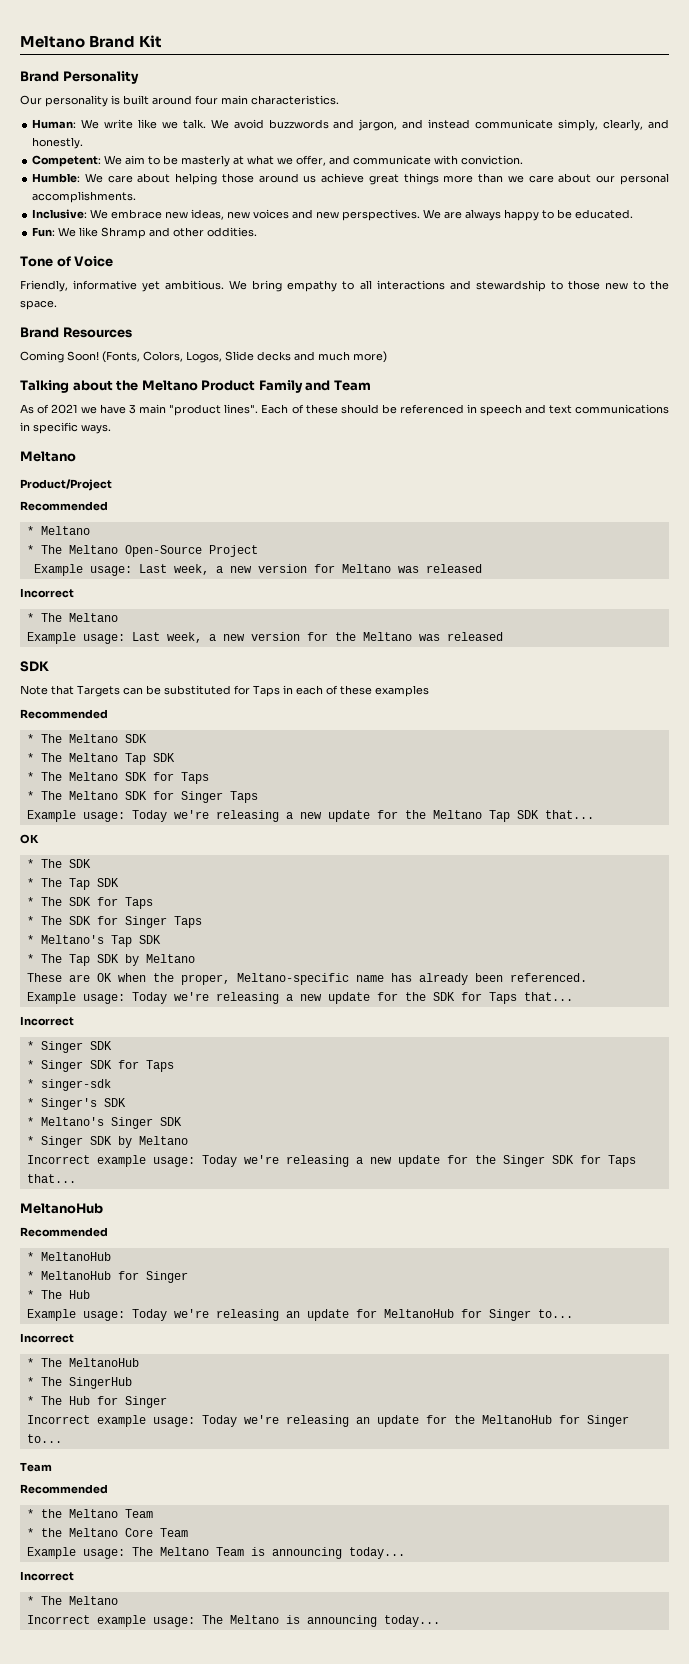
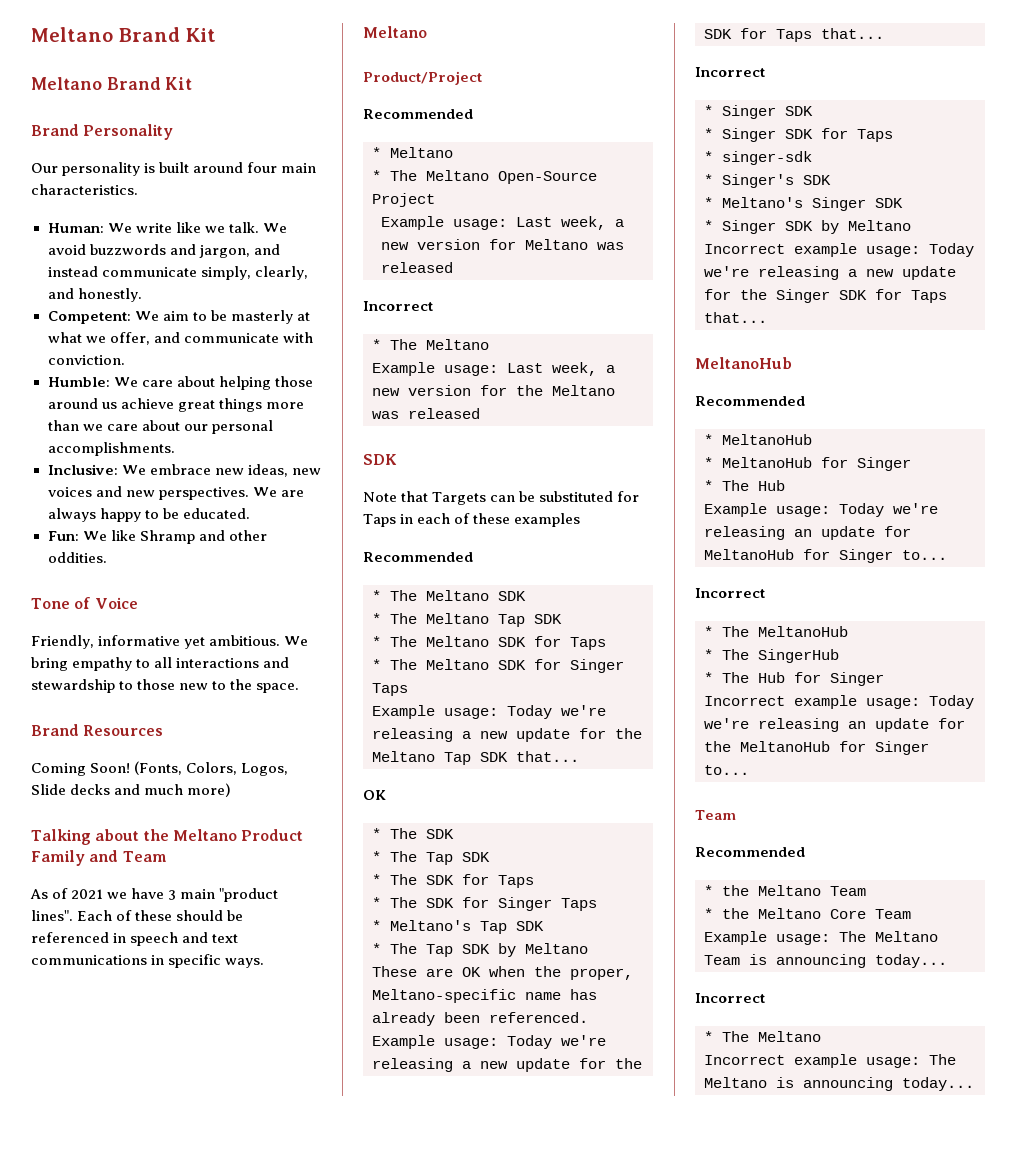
[20,35,163,48] Meltano Brand Kit -> [31,27,217,42] [31,77,193,90] Meltano Brand Kit // Meltano Brand Kit

